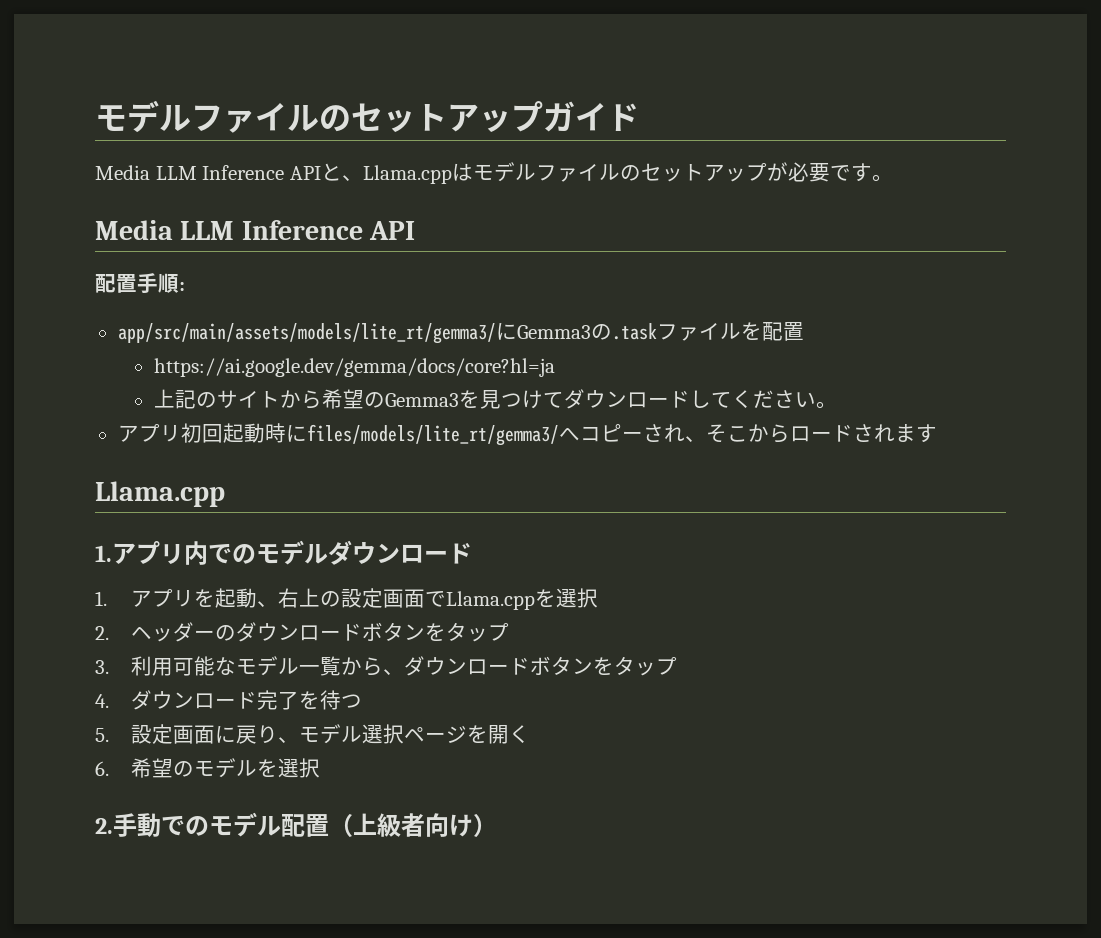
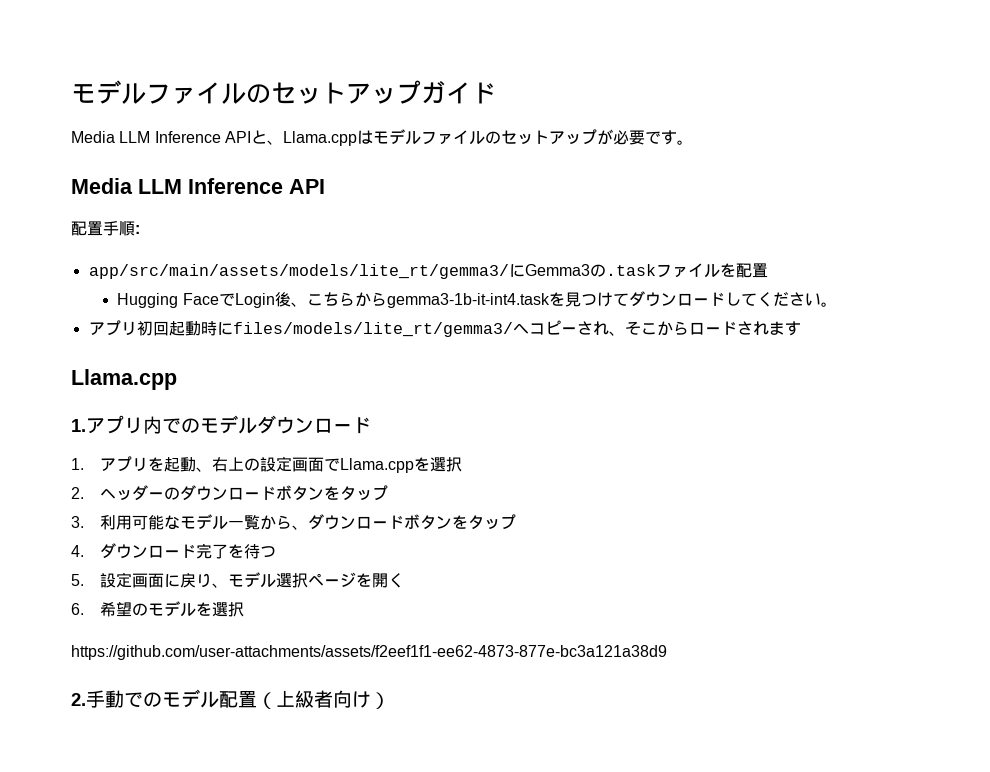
[153,358,555,377] [153,389,459,409] https://ai.google.dev/gemma/docs/core?hl=ja // 上記のサイトから希望のGemma3 -> [117,292,550,308] Hugging FaceでLogin後、こちらからgemma3-1b-it-int4.task
(321, 768) none -> [71,645,667,660] // https://github.com/user-attachments/assets/f2eef1f1-ee62-4873-877e-bc3a121a38d9

